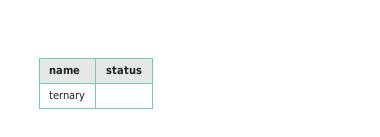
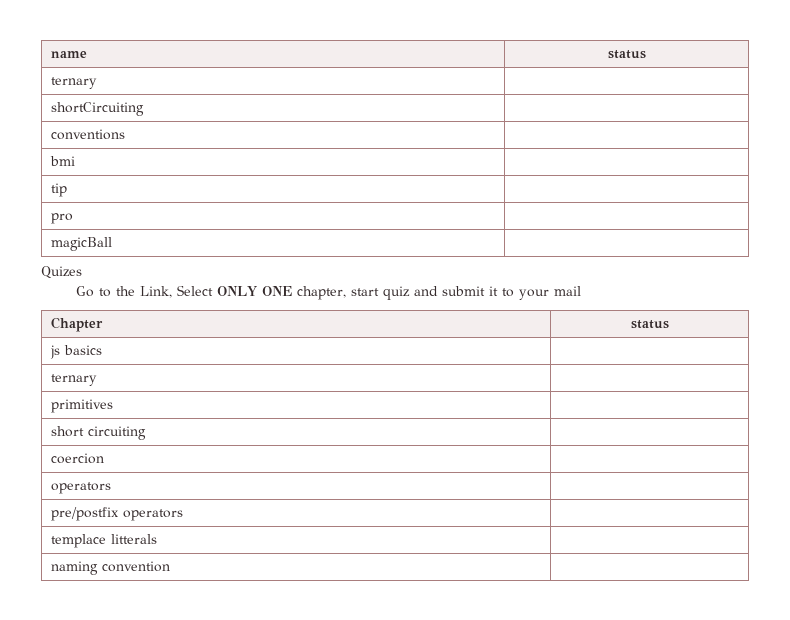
(85, 96) none -> [51,102,145,116] [51,129,126,140] [50,156,76,166] [51,183,68,197] [51,213,74,224] [51,237,113,251] [41,266,82,279] [75,285,581,300] [51,317,104,332] [630,320,669,329] [50,345,103,359] [51,374,98,386] [51,399,114,413] [51,426,147,440] [51,453,105,464] [51,482,112,494] [51,507,184,521] [51,534,158,548] [51,561,171,575] // shortCircuiting | // conventions | // bmi | // tip | // pro | // magicBall | // Quizes // Go to the Link, Select ONLY ONE chapter, start quiz and submit it to your mail // Chapter | status // js basics | // ternary | // primitives | // short circuiting | // coercion | // operators | // pre/postfix operators | // templace litterals | // naming convention |

